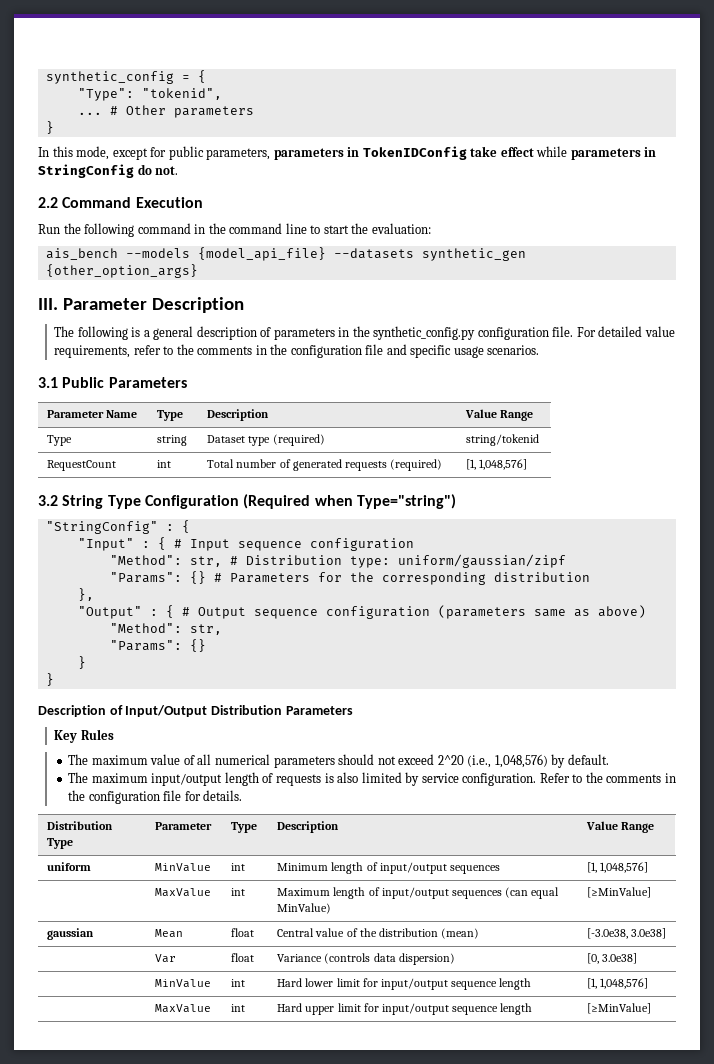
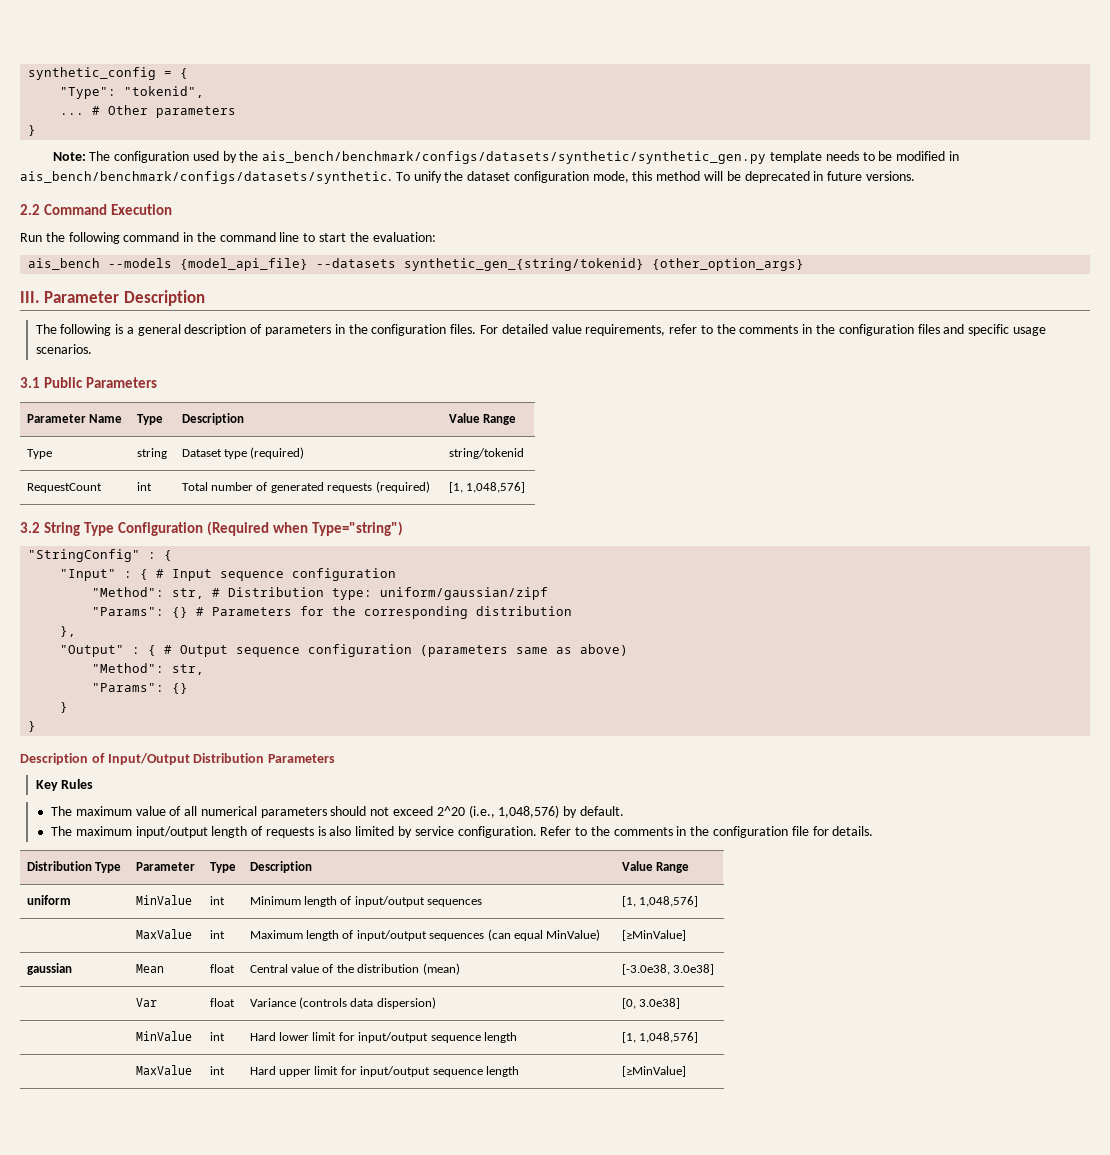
[38,146,657,160] [38,164,179,178] In this mode, except for public parameters, parameters in TokenIDConfig take effect while parameters in StringConfig do not. -> [52,151,959,164] [20,171,915,184] Note: The configuration used by the ais_bench/benchmark/configs/datasets/synthetic/synthetic_gen.py template needs to be modified in ais_bench/benchmark/configs/datasets/synthetic. To unify the dataset configuration mode, this method will be deprecated in future versions.
[421,248,526,261] synthetic_gen -> [404,258,645,271] synthetic_gen_{string/tokenid}
[373,326,574,340] synthetic_config.py configuration file. -> [371,324,477,336] configuration files.
[365,344,384,355] file -> [917,324,940,334] files

